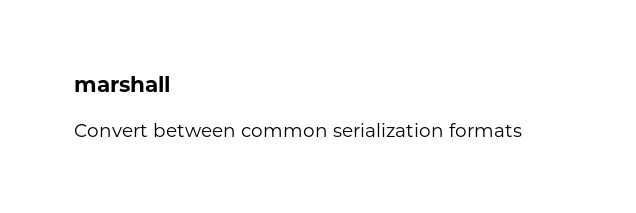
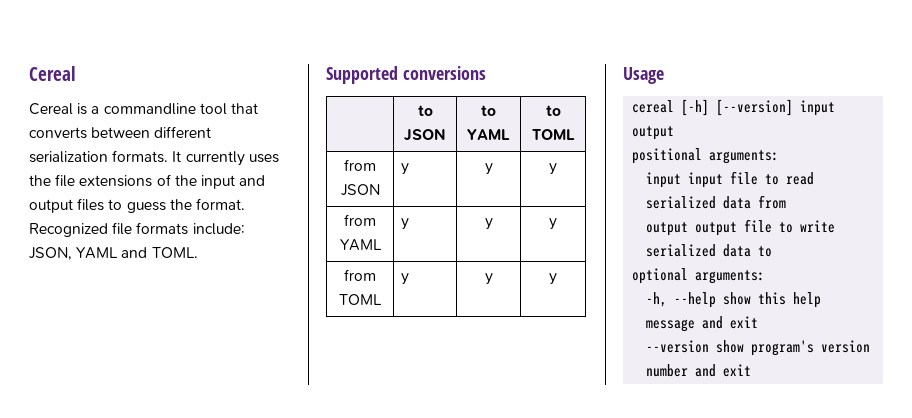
[74,76,170,92] [74,123,522,137] marshall // Convert between common serialization formats -> [29,66,76,81] [29,103,258,115] [29,126,212,139] [29,150,279,166] [29,174,266,189] [29,198,245,213] [29,222,245,237] [29,247,198,260] [326,66,486,84] [417,105,433,116] [404,129,446,141] [481,105,496,116] [467,129,510,140] [545,105,561,116] [531,129,575,140] [344,159,376,171] [340,184,380,196] [401,163,410,175] [484,163,493,175] [549,163,557,175] [344,214,376,226] [339,239,382,251] [401,218,410,230] [484,218,493,230] [549,218,557,230] [344,269,376,281] [339,294,382,305] [401,273,410,285] [484,273,493,285] [549,273,557,285] [623,67,664,84] [632,99,836,116] [632,126,675,140] [632,148,780,164] [646,171,815,188] [646,195,787,209] [646,219,836,236] [646,244,773,257] [632,268,766,284] [646,292,822,308] [646,316,759,332] [646,340,871,356] [646,364,752,377] Cereal // Cereal is a commandline tool that converts between different serialization formats. It currently uses the file extensions of the input and output files to guess the format. Recognized file formats include: JSON, YAML and TOML. // Supported conversions // | to JSON | to YAML | to TOML // from JSON | y | y | y // from YAML | y | y | y // from TOML | y | y | y // Usage // cereal [-h] [--version] input output // positional arguments: // input input file to read serialized data from // output output file to write serialized data to // optional arguments: // -h, --help show this help message and exit // --version show program's version number and exit

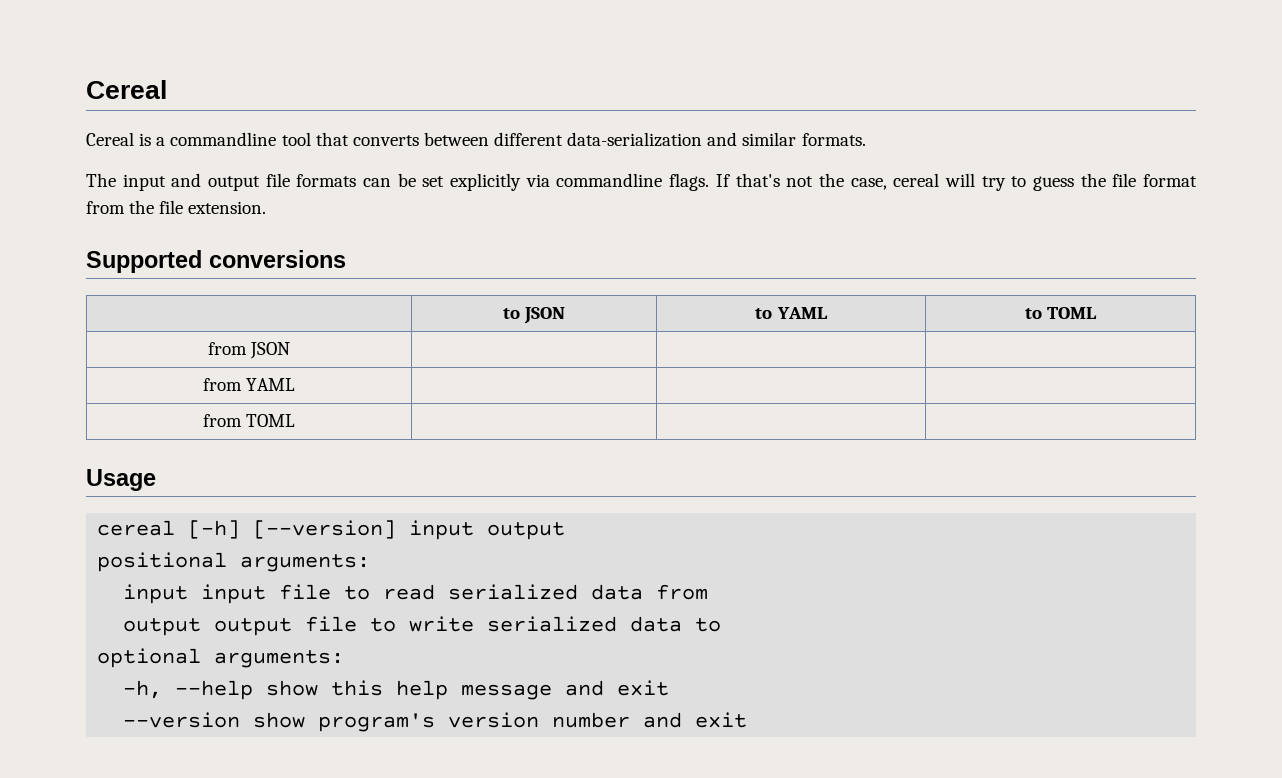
[29,150,279,166] [29,174,266,189] [29,198,245,213] [29,222,245,237] [29,247,198,260] serialization formats. It currently uses the file extensions of the input and output files to guess the format. Recognized file formats include: JSON, YAML and TOML. -> [567,132,866,147] [86,173,1197,191] [86,200,267,214] data-serialization and similar formats. // The input and output file formats can be set explicitly via commandline flags. If that's not the case, cereal will try to guess the file format from the file extension.
[401,163,410,175] [484,163,493,175] [549,163,557,175] y | y | y -> (291, 350) | |
[401,218,410,230] [484,218,493,230] [549,218,557,230] y | y | y -> (296, 384) | |
[401,273,410,285] [484,273,493,285] [549,273,557,285] y | y | y -> (296, 420) | |

